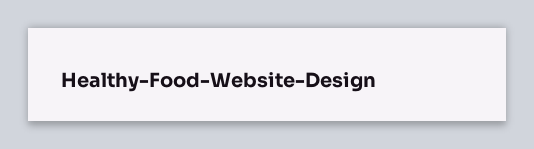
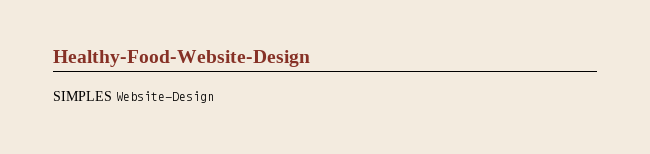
(376, 82) none -> [53,91,214,103] // SIMPLES Website-Design

